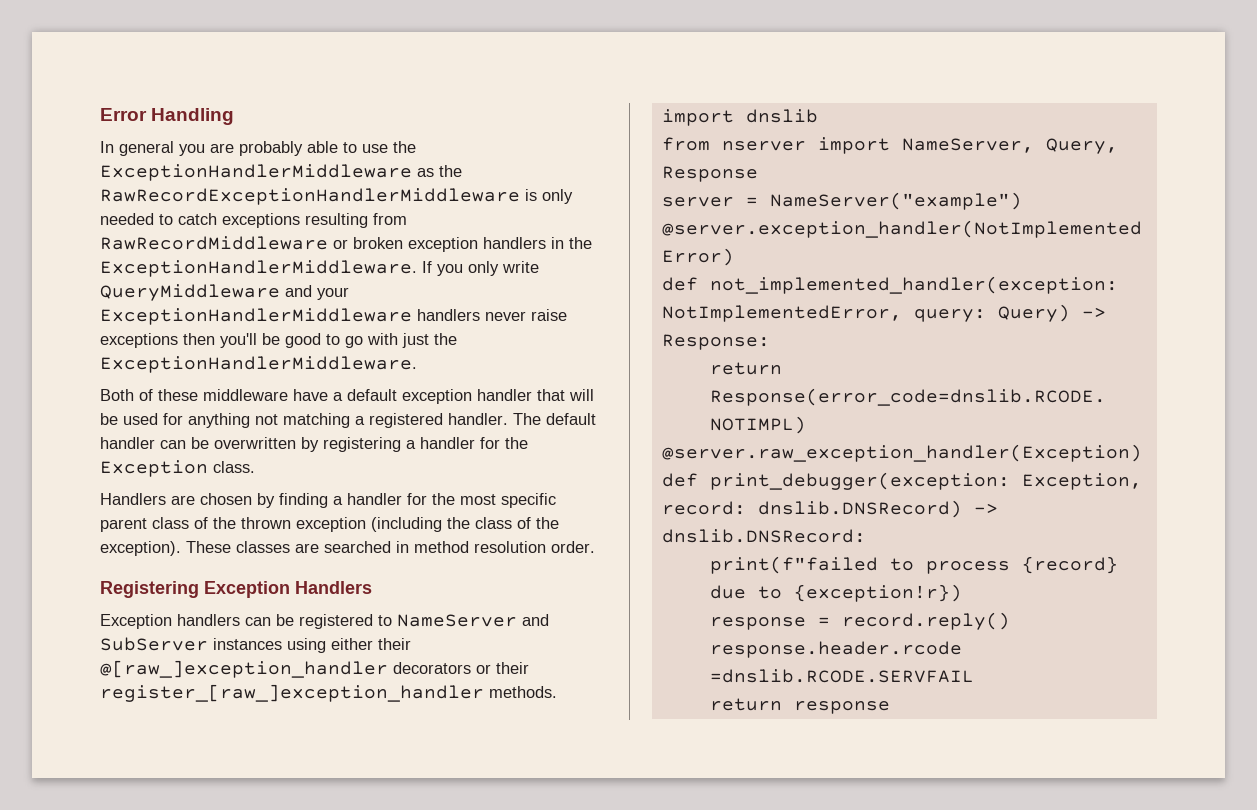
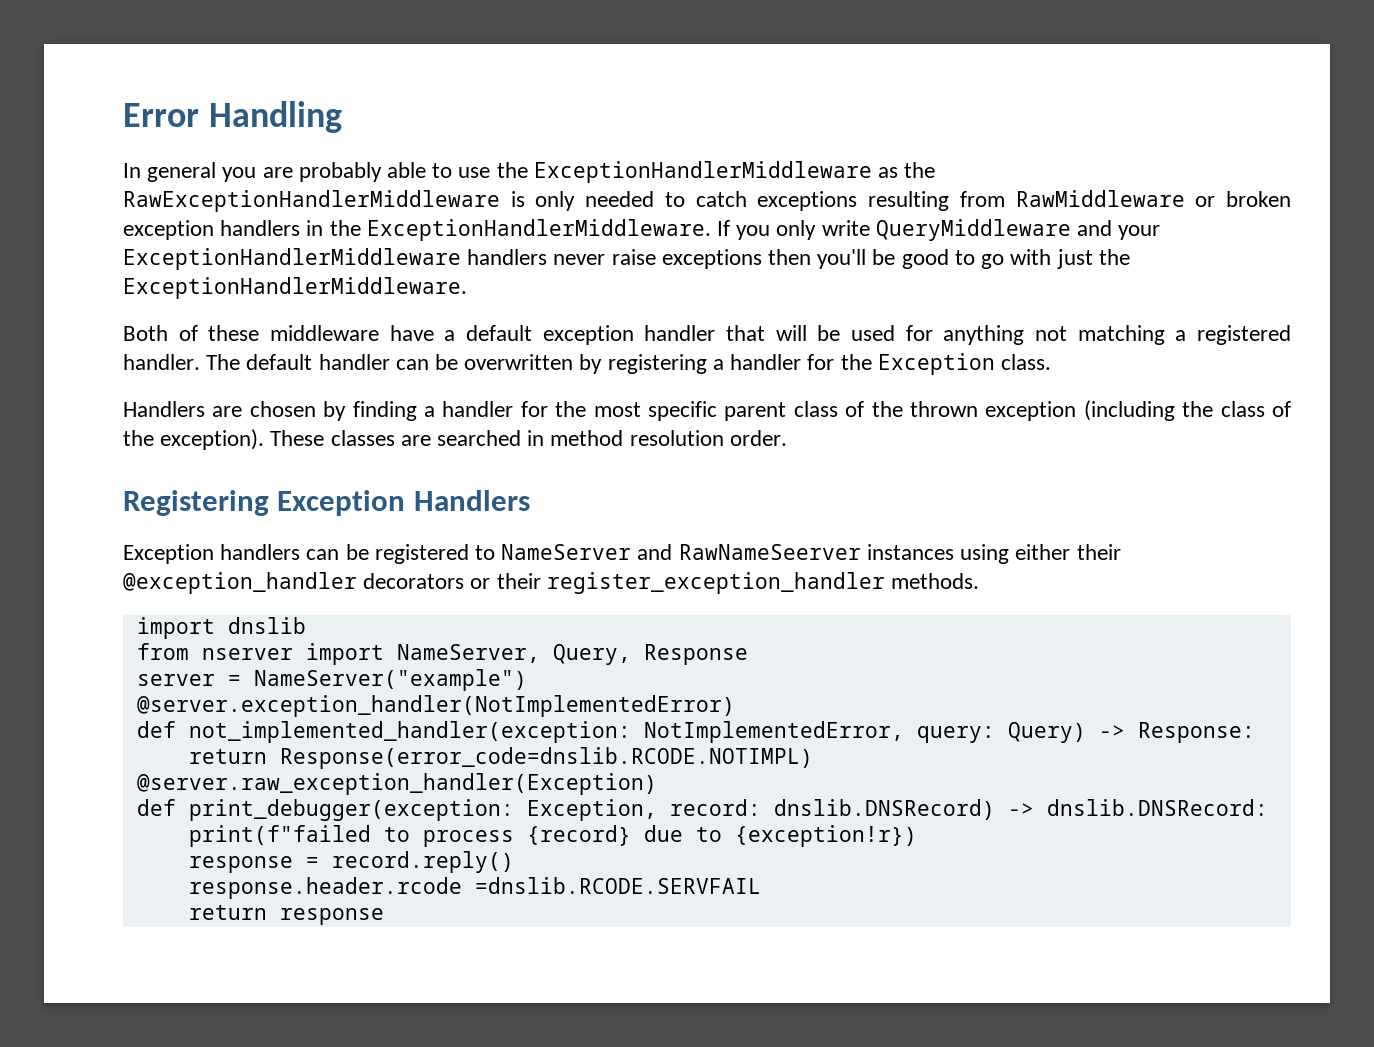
[100,188,520,205] RawRecordExceptionHandlerMiddleware -> [123,190,500,212] RawExceptionHandlerMiddleware
[100,236,328,250] RawRecordMiddleware -> [1015,190,1185,207] RawMiddleware
[100,637,208,651] SubServer -> [678,544,861,560] RawNameSeerver
[100,660,388,678] @[raw_]exception_handler -> [123,572,357,594] @exception_handler
[100,684,484,702] register_[raw_]exception_handler -> [546,572,885,594] register_exception_handler

